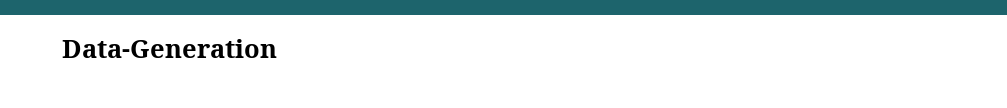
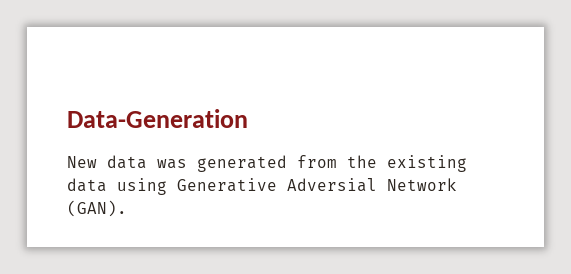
(277, 48) none -> [67,155,467,172] [67,178,457,195] [67,200,127,217] // New data was generated from the existing data using Generative Adversial Network (GAN).

